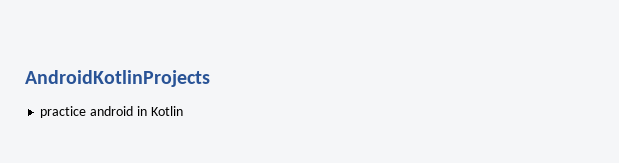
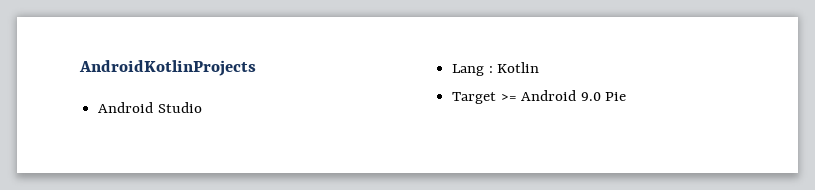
[40,106,183,118] practice android in Kotlin -> [98,102,202,113] [452,62,540,76] [452,90,626,104] Android Studio // Lang : Kotlin // Target >= Android 9.0 Pie

